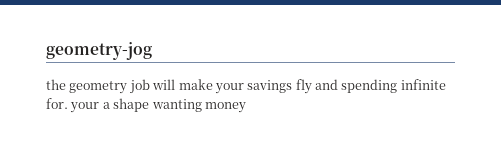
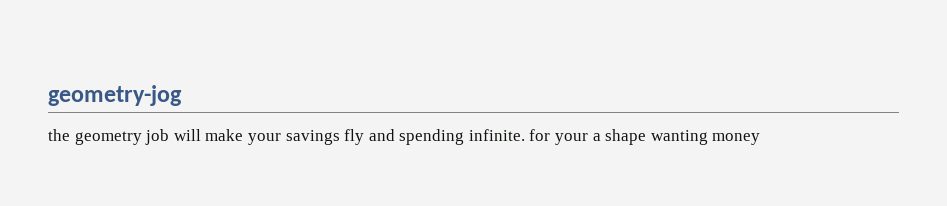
[400,79,446,90] [46,98,68,109] infinite for. -> [468,129,551,141] infinite. for

